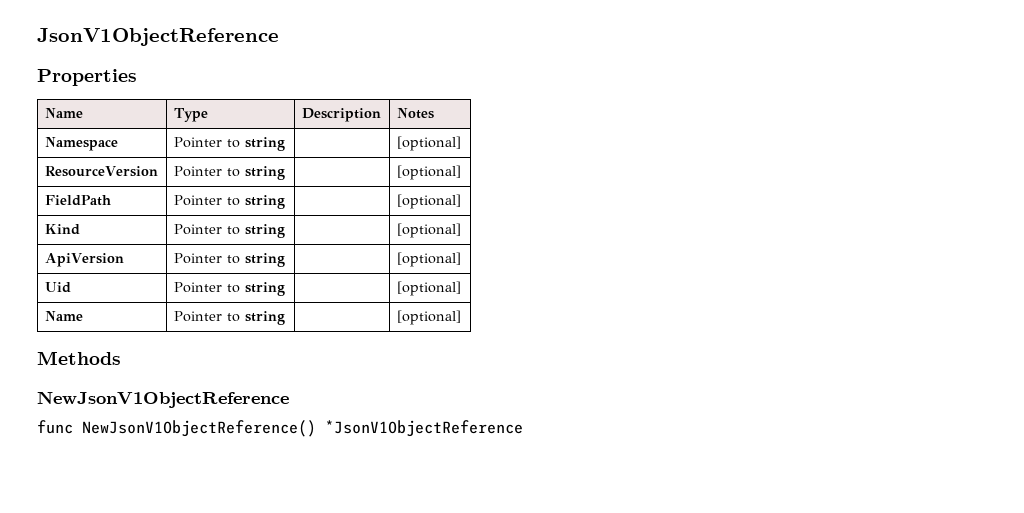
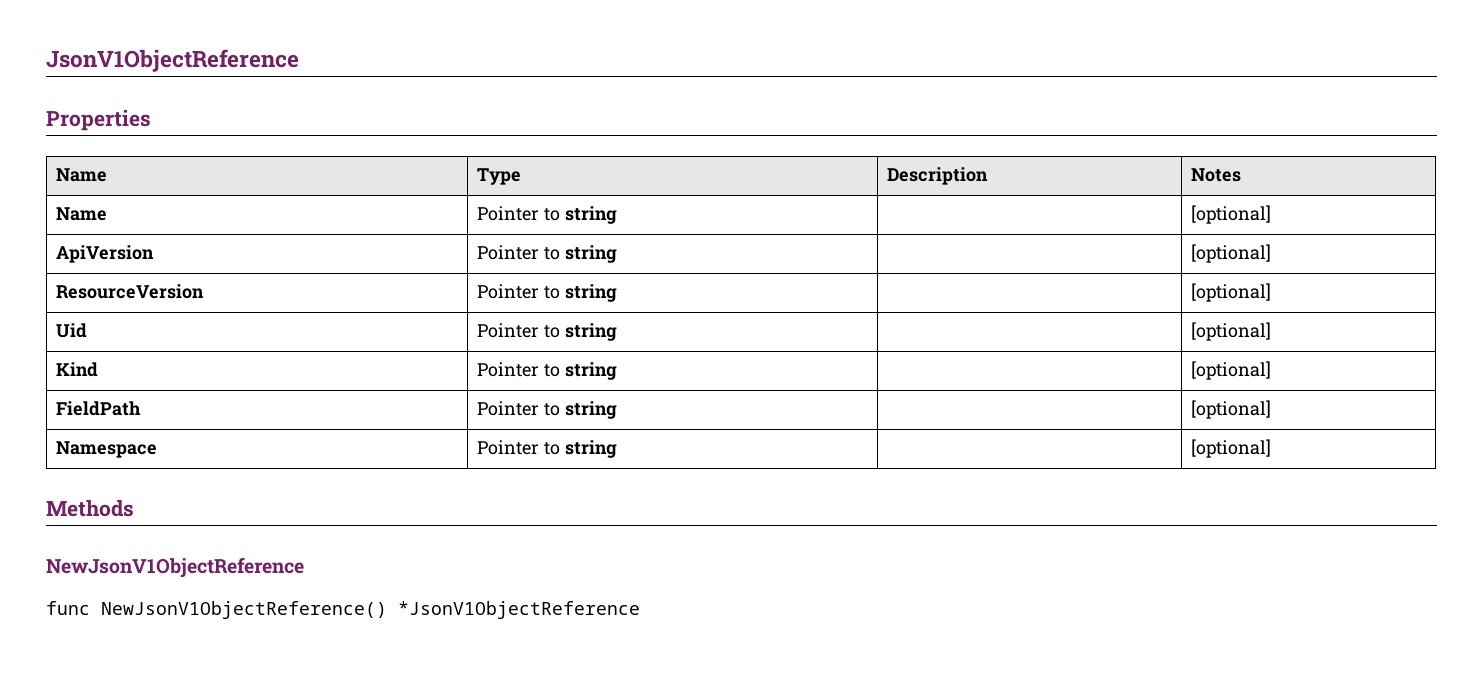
[44,137,118,151] Namespace -> [56,207,108,221] [477,206,618,224] [1191,205,1272,224] [56,245,155,263] Name | Pointer to string | | [optional] // ApiVersion
[44,195,111,206] FieldPath -> [56,323,88,338] Uid
[44,253,124,267] [173,253,285,267] [396,252,461,267] [44,282,71,293] [173,282,285,296] [396,281,461,296] [44,311,83,321] ApiVersion | Pointer to string | | [optional] // Uid | Pointer to string | | [optional] // Name -> [56,401,142,416] [477,401,618,419] [1191,400,1272,419] [56,441,158,458] FieldPath | Pointer to string | | [optional] // Namespace

